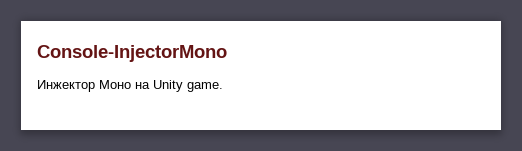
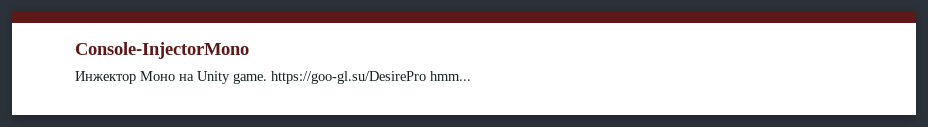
(223, 87) none -> [271,71,471,84] https://goo-gl.su/DesirePro hmm...

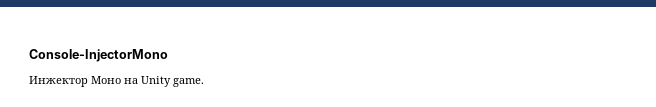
[271,71,471,84] https://goo-gl.su/DesirePro hmm... -> (204, 82) none

